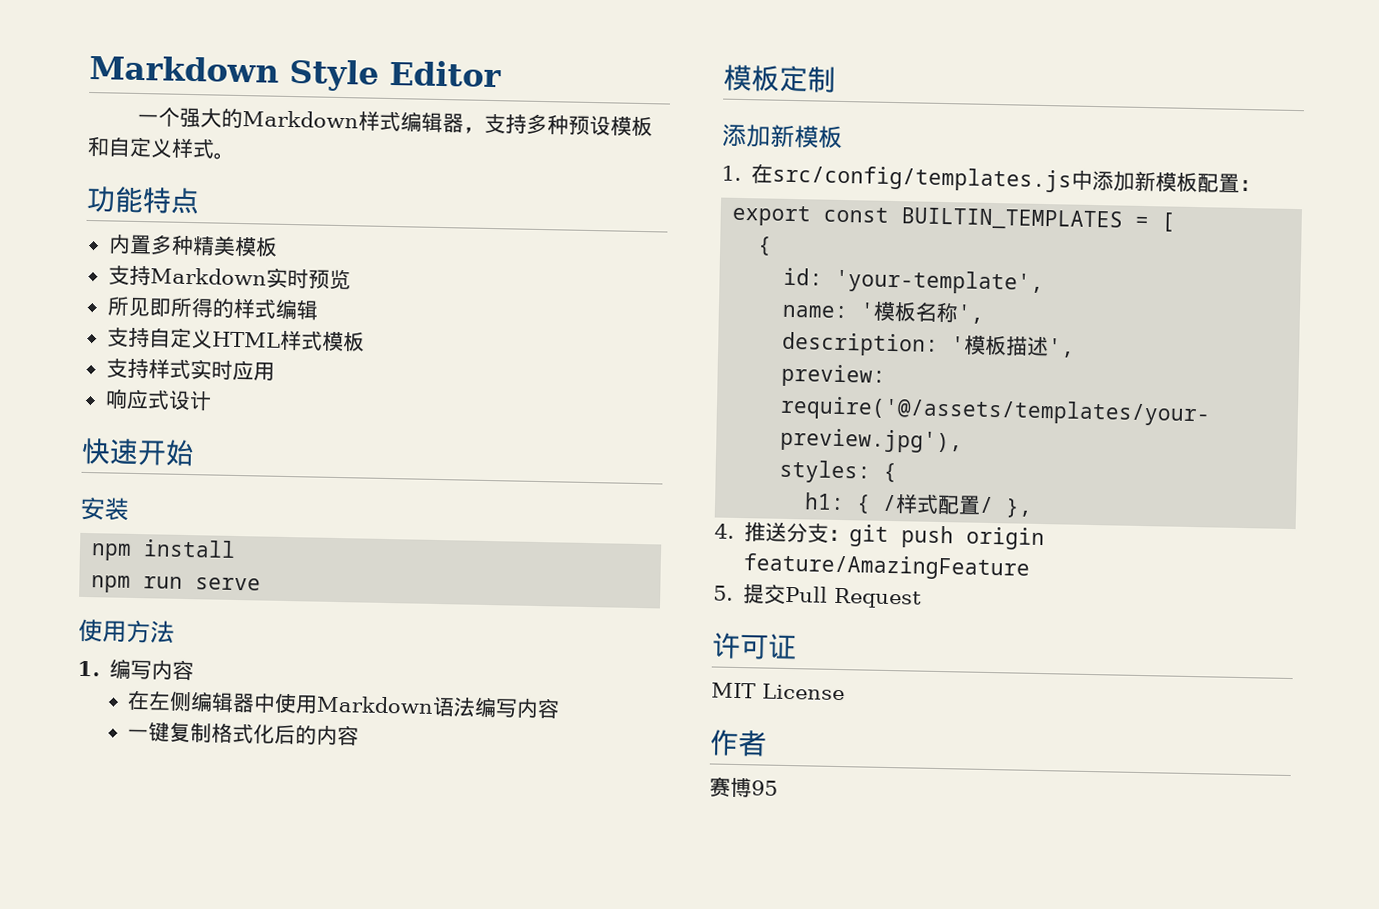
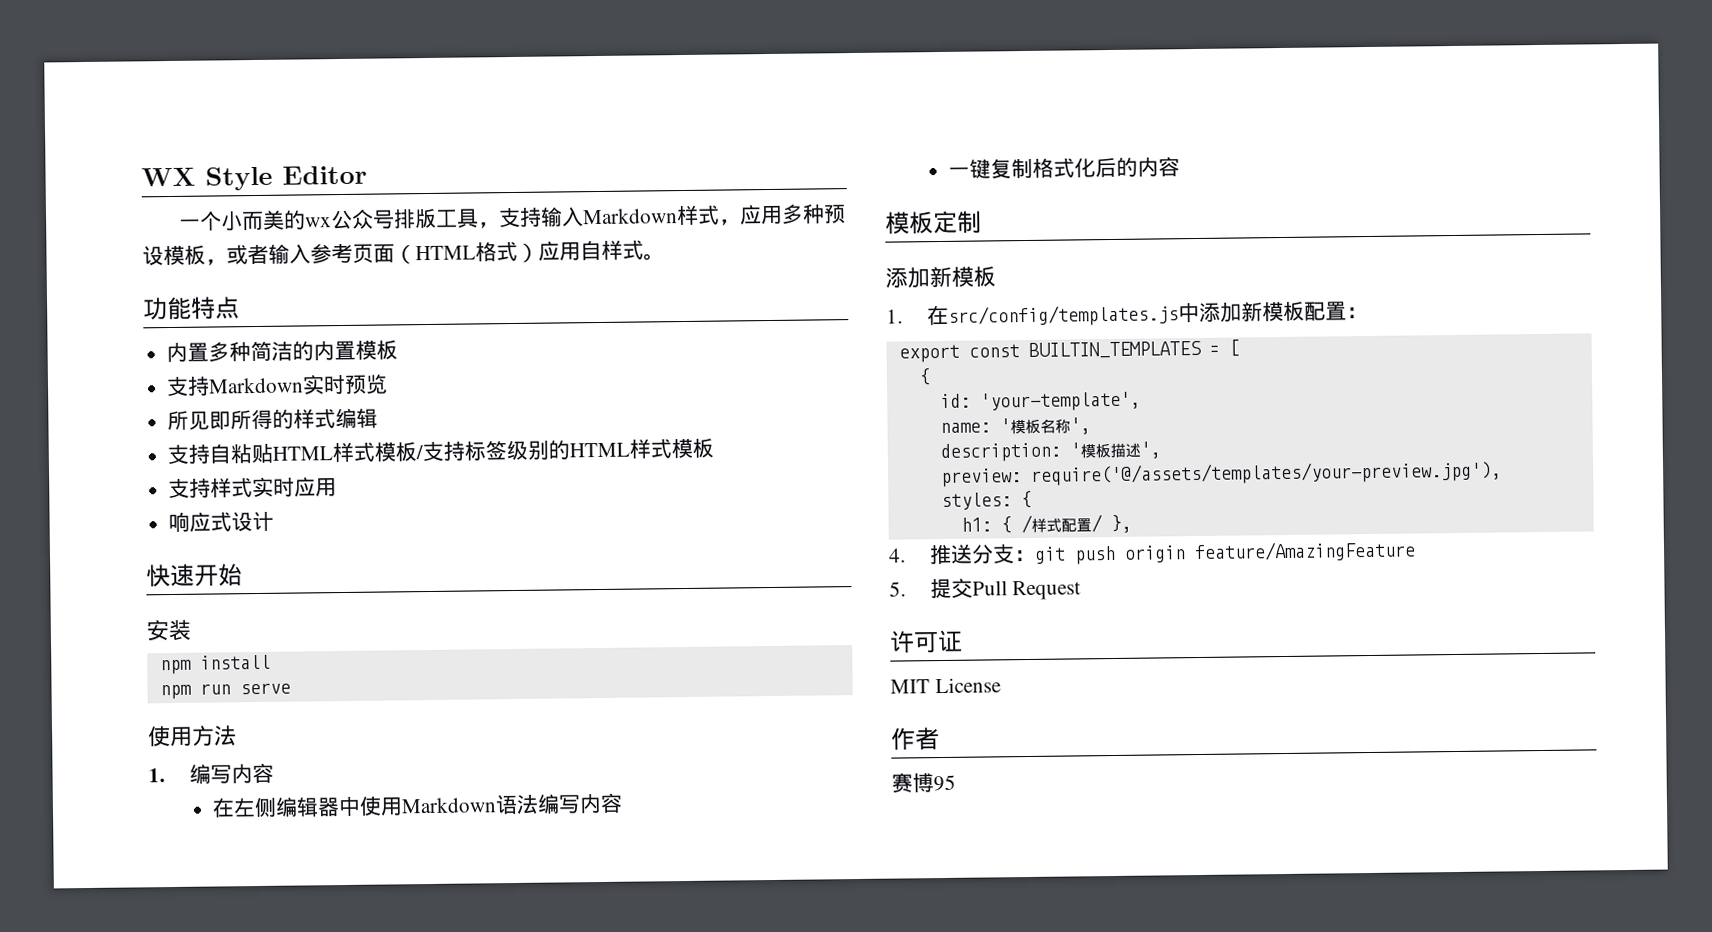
[89,54,279,83] Markdown -> [141,167,196,187] WX
[178,107,653,137] [87,135,173,158] 强大的Markdown样式编辑器，支持多种预设模板和自定义 -> [219,203,846,231] [142,239,602,266] 小而美的wx公众号排版工具，支持输入Markdown样式，应用多种预设模板，或者输入参考页面（HTML格式）应用自
[191,235,236,256] 精美 -> [250,340,357,362] 简洁的内置
[169,327,213,349] 定义 -> [230,440,571,464] 粘贴HTML样式模板/支持标签级别的

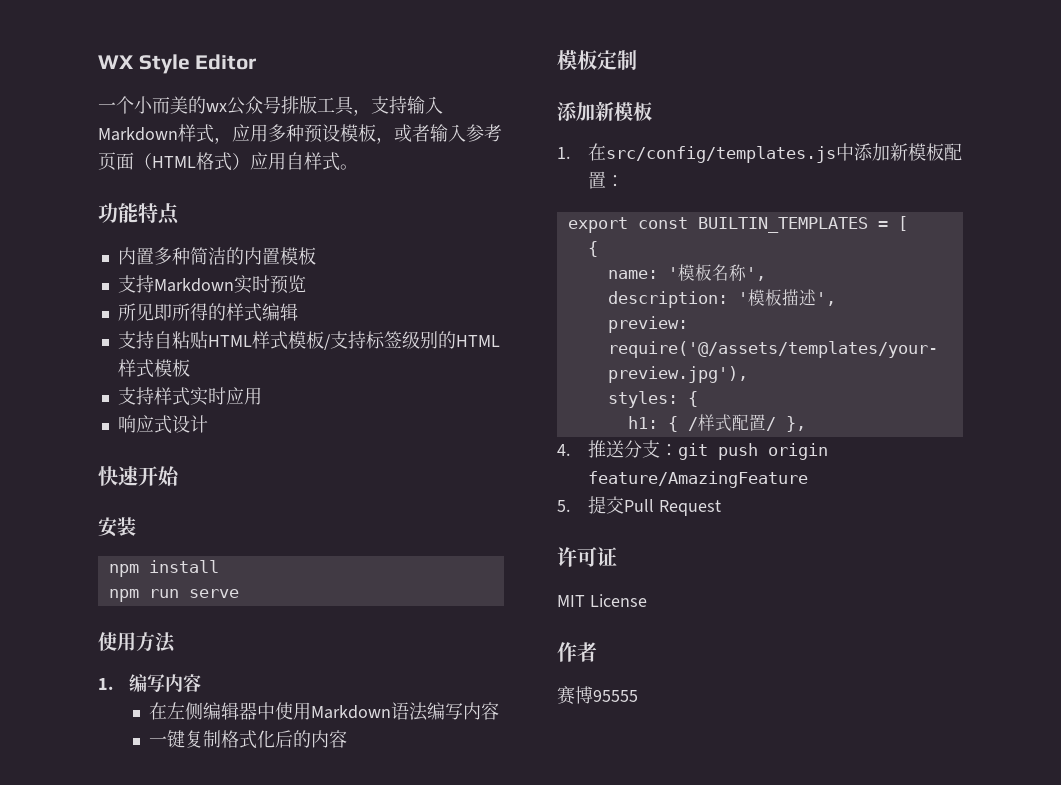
[939,391,1141,412] // id: 'your-template', -> (598, 249) none
[933,774,956,792] 95 -> [593,690,638,702] 95555

